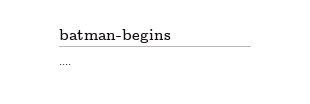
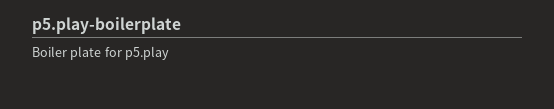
[59,29,171,43] [59,64,71,65] batman-begins // .... -> [32,17,181,34] [32,46,170,60] p5.play-boilerplate // Boiler plate for p5.play

